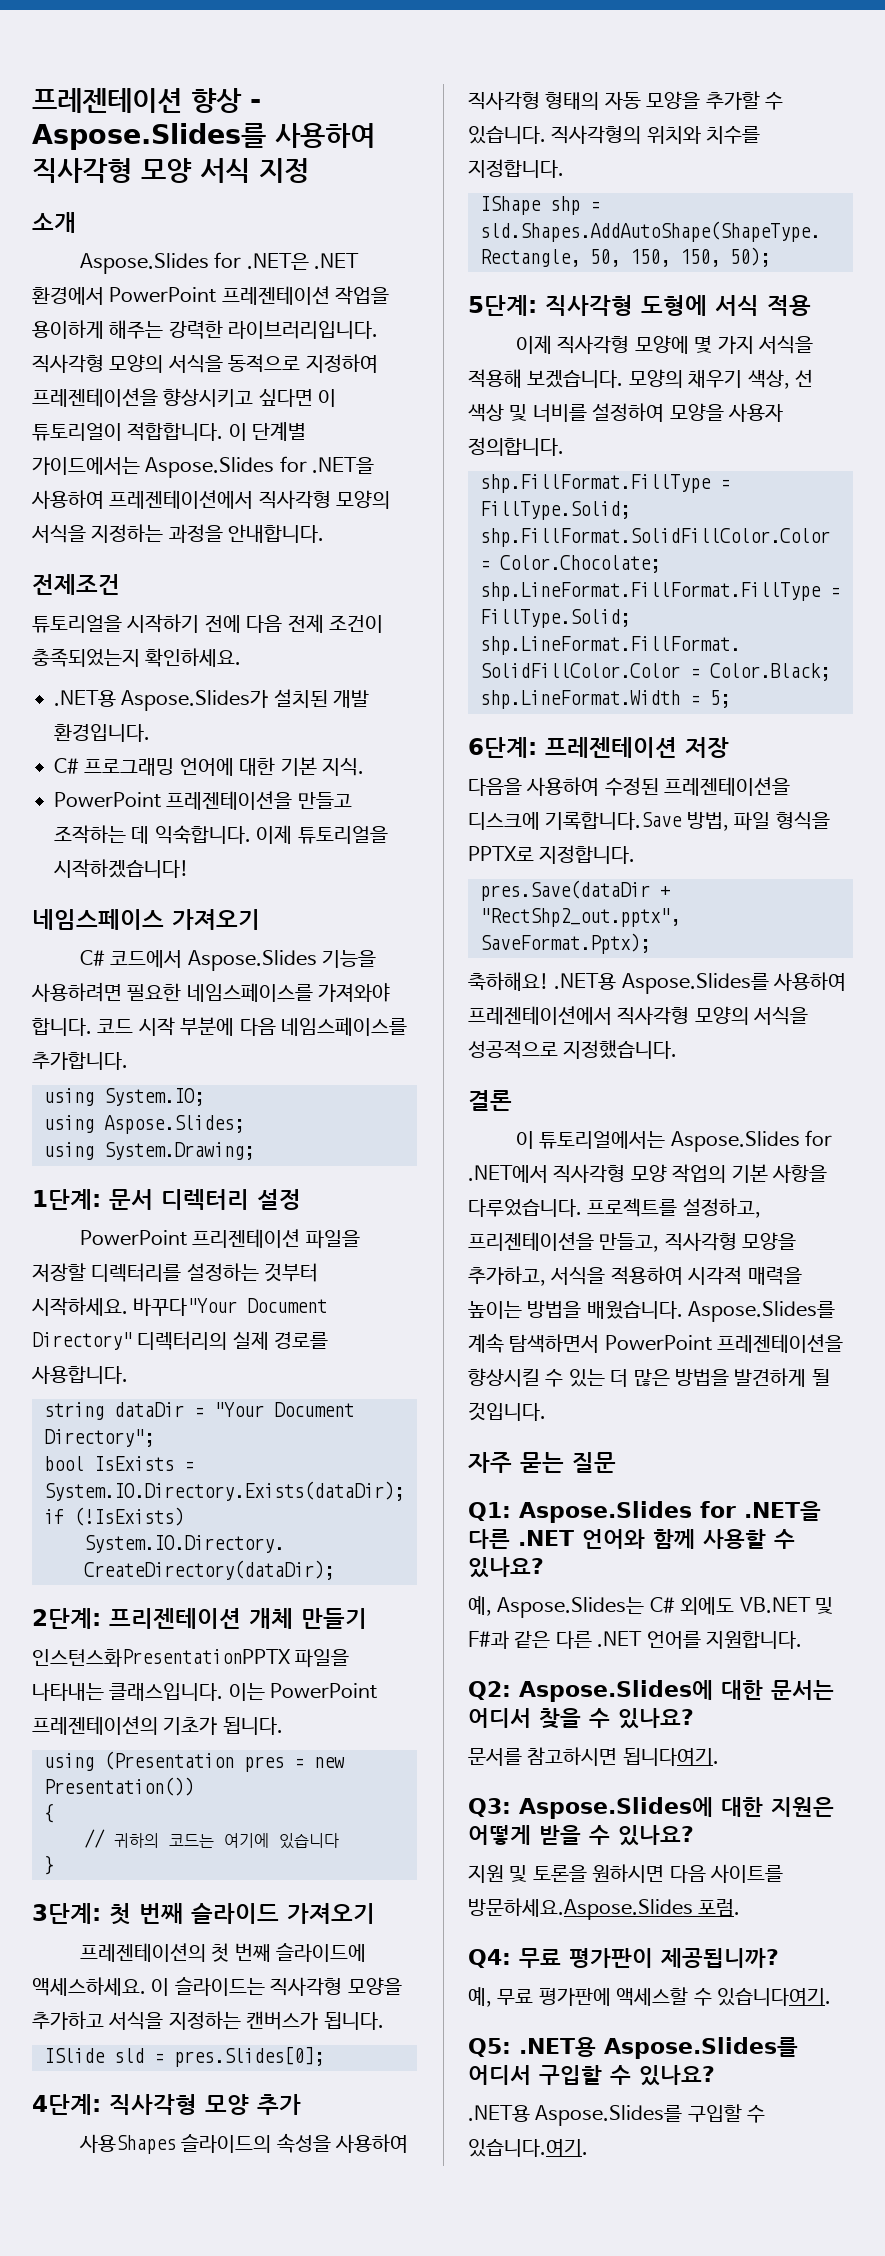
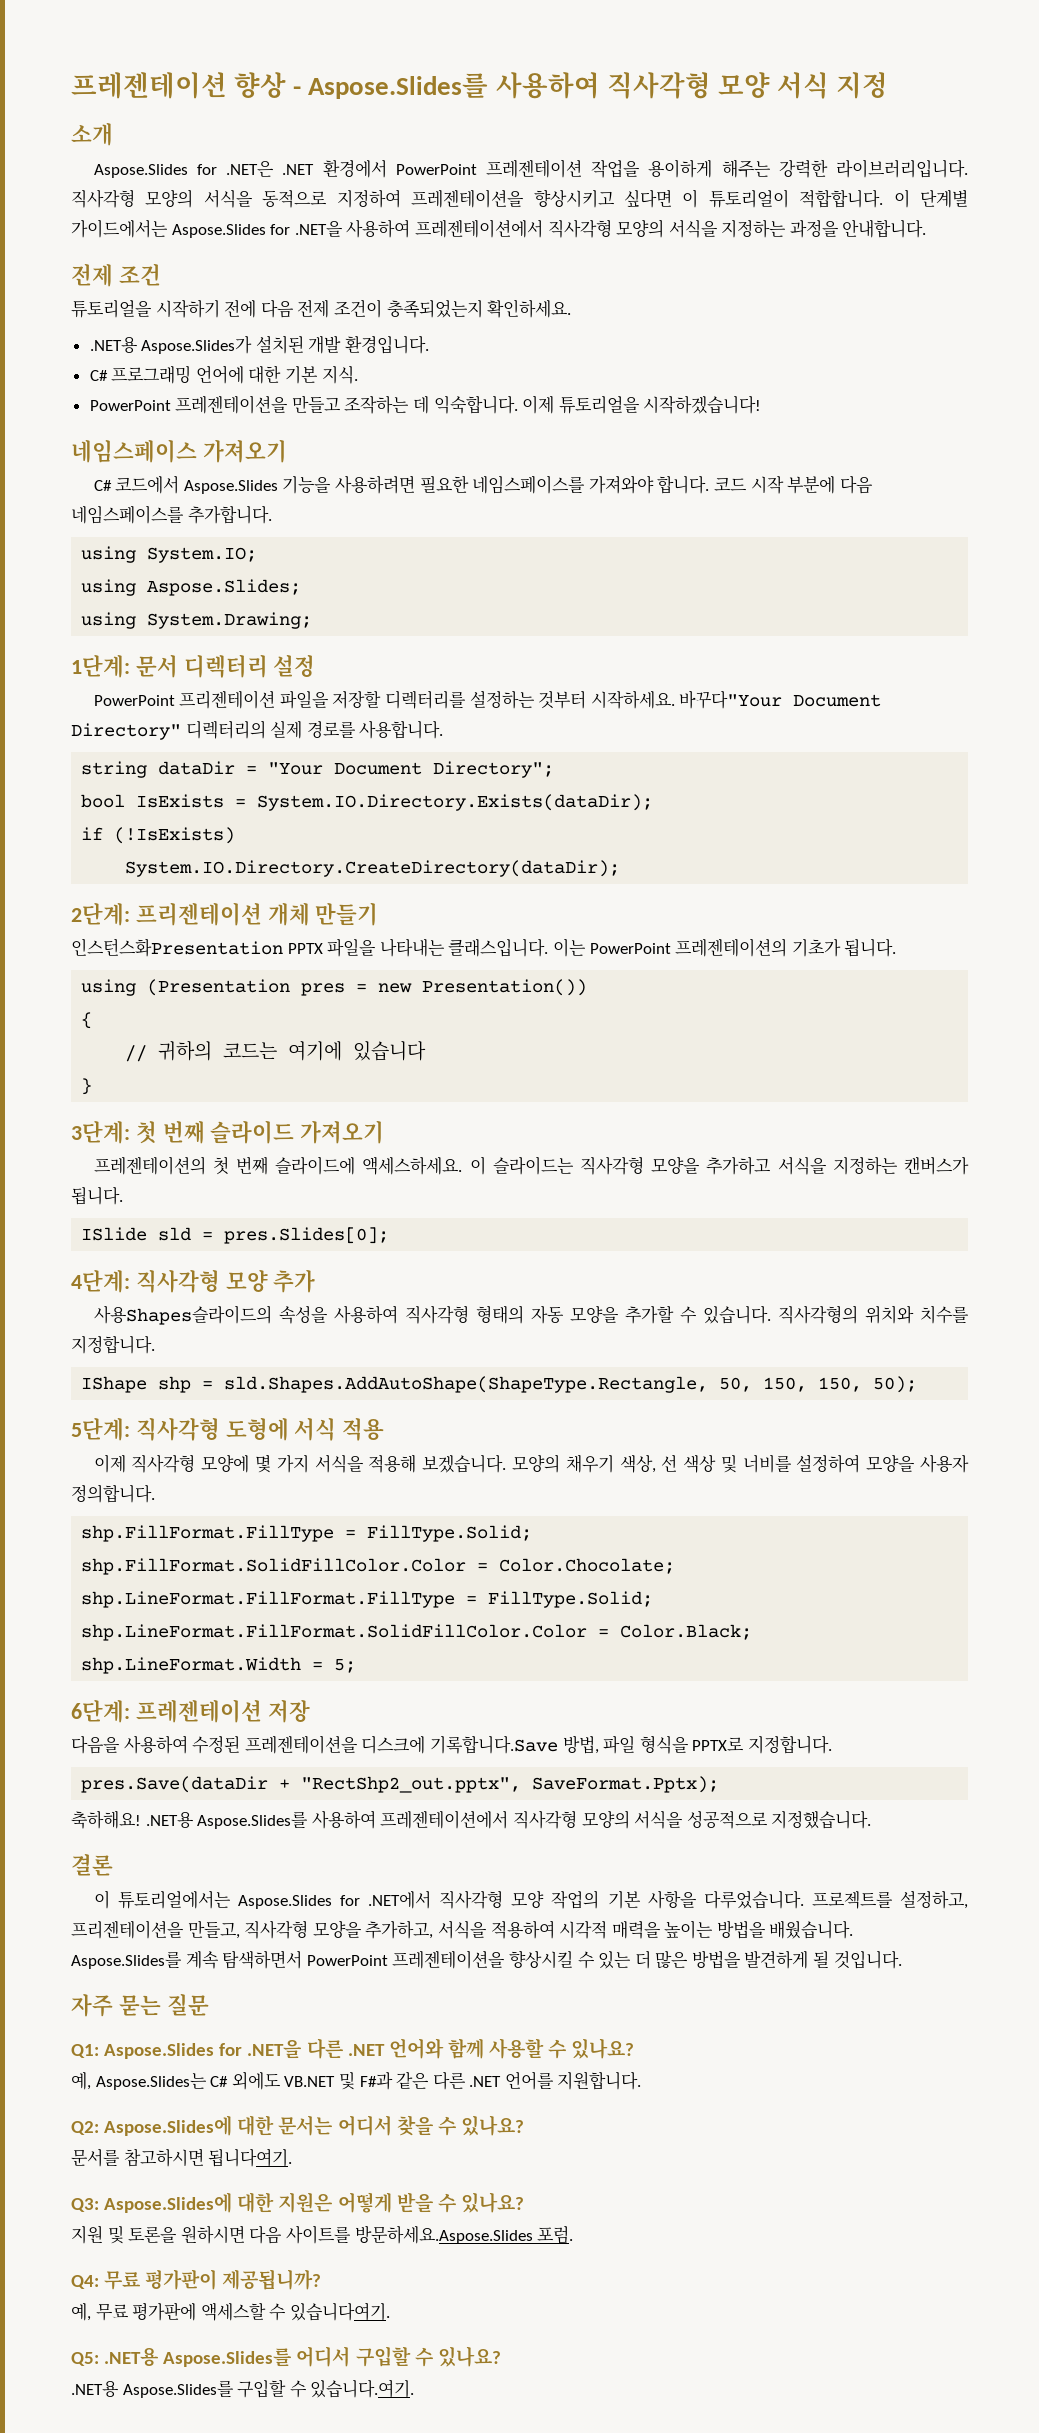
[32,574,120,595] 전제조건 -> [71,263,161,287] 전제 조건
[32,1649,290,1667] 인스턴스화PresentationPPTX -> [71,938,323,957] 인스턴스화Presentation PPTX
[78,2134,272,2154] 사용Shapes 슬라이드의 -> [93,1305,272,1325] 사용Shapes슬라이드의

